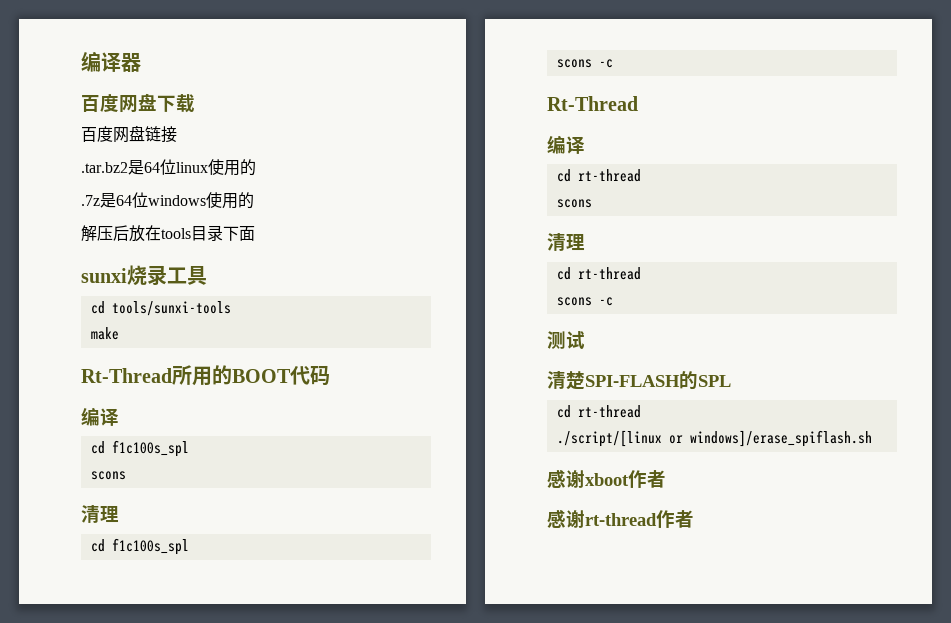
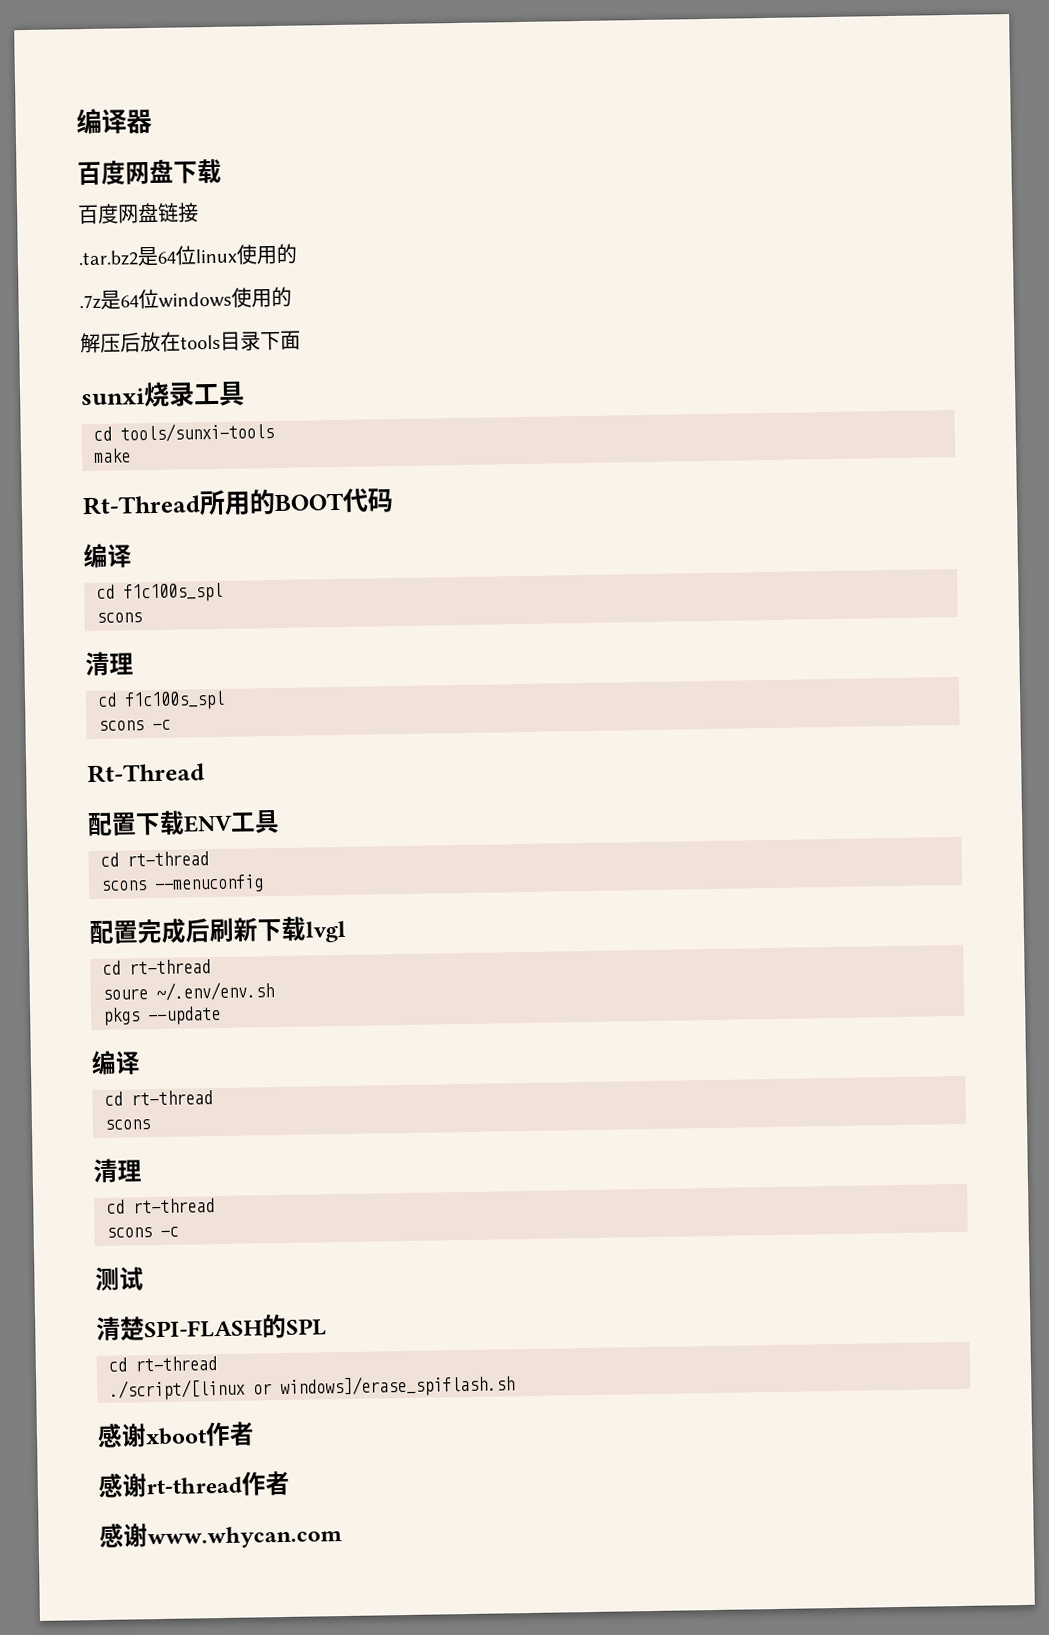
(638, 103) none -> [87,809,280,837] [100,851,209,867] [100,874,264,894] [89,916,346,945] [102,959,211,975] [102,981,274,1001] [103,1005,221,1026] // 配置下载ENV工具 // cd rt-thread // scons --menuconfig // 配置完成后刷新下载lvgl // cd rt-thread // soure ~/.env/env.sh // pkgs --update
(694, 519) none -> [99,1523,342,1550] // 感谢www.whycan.com

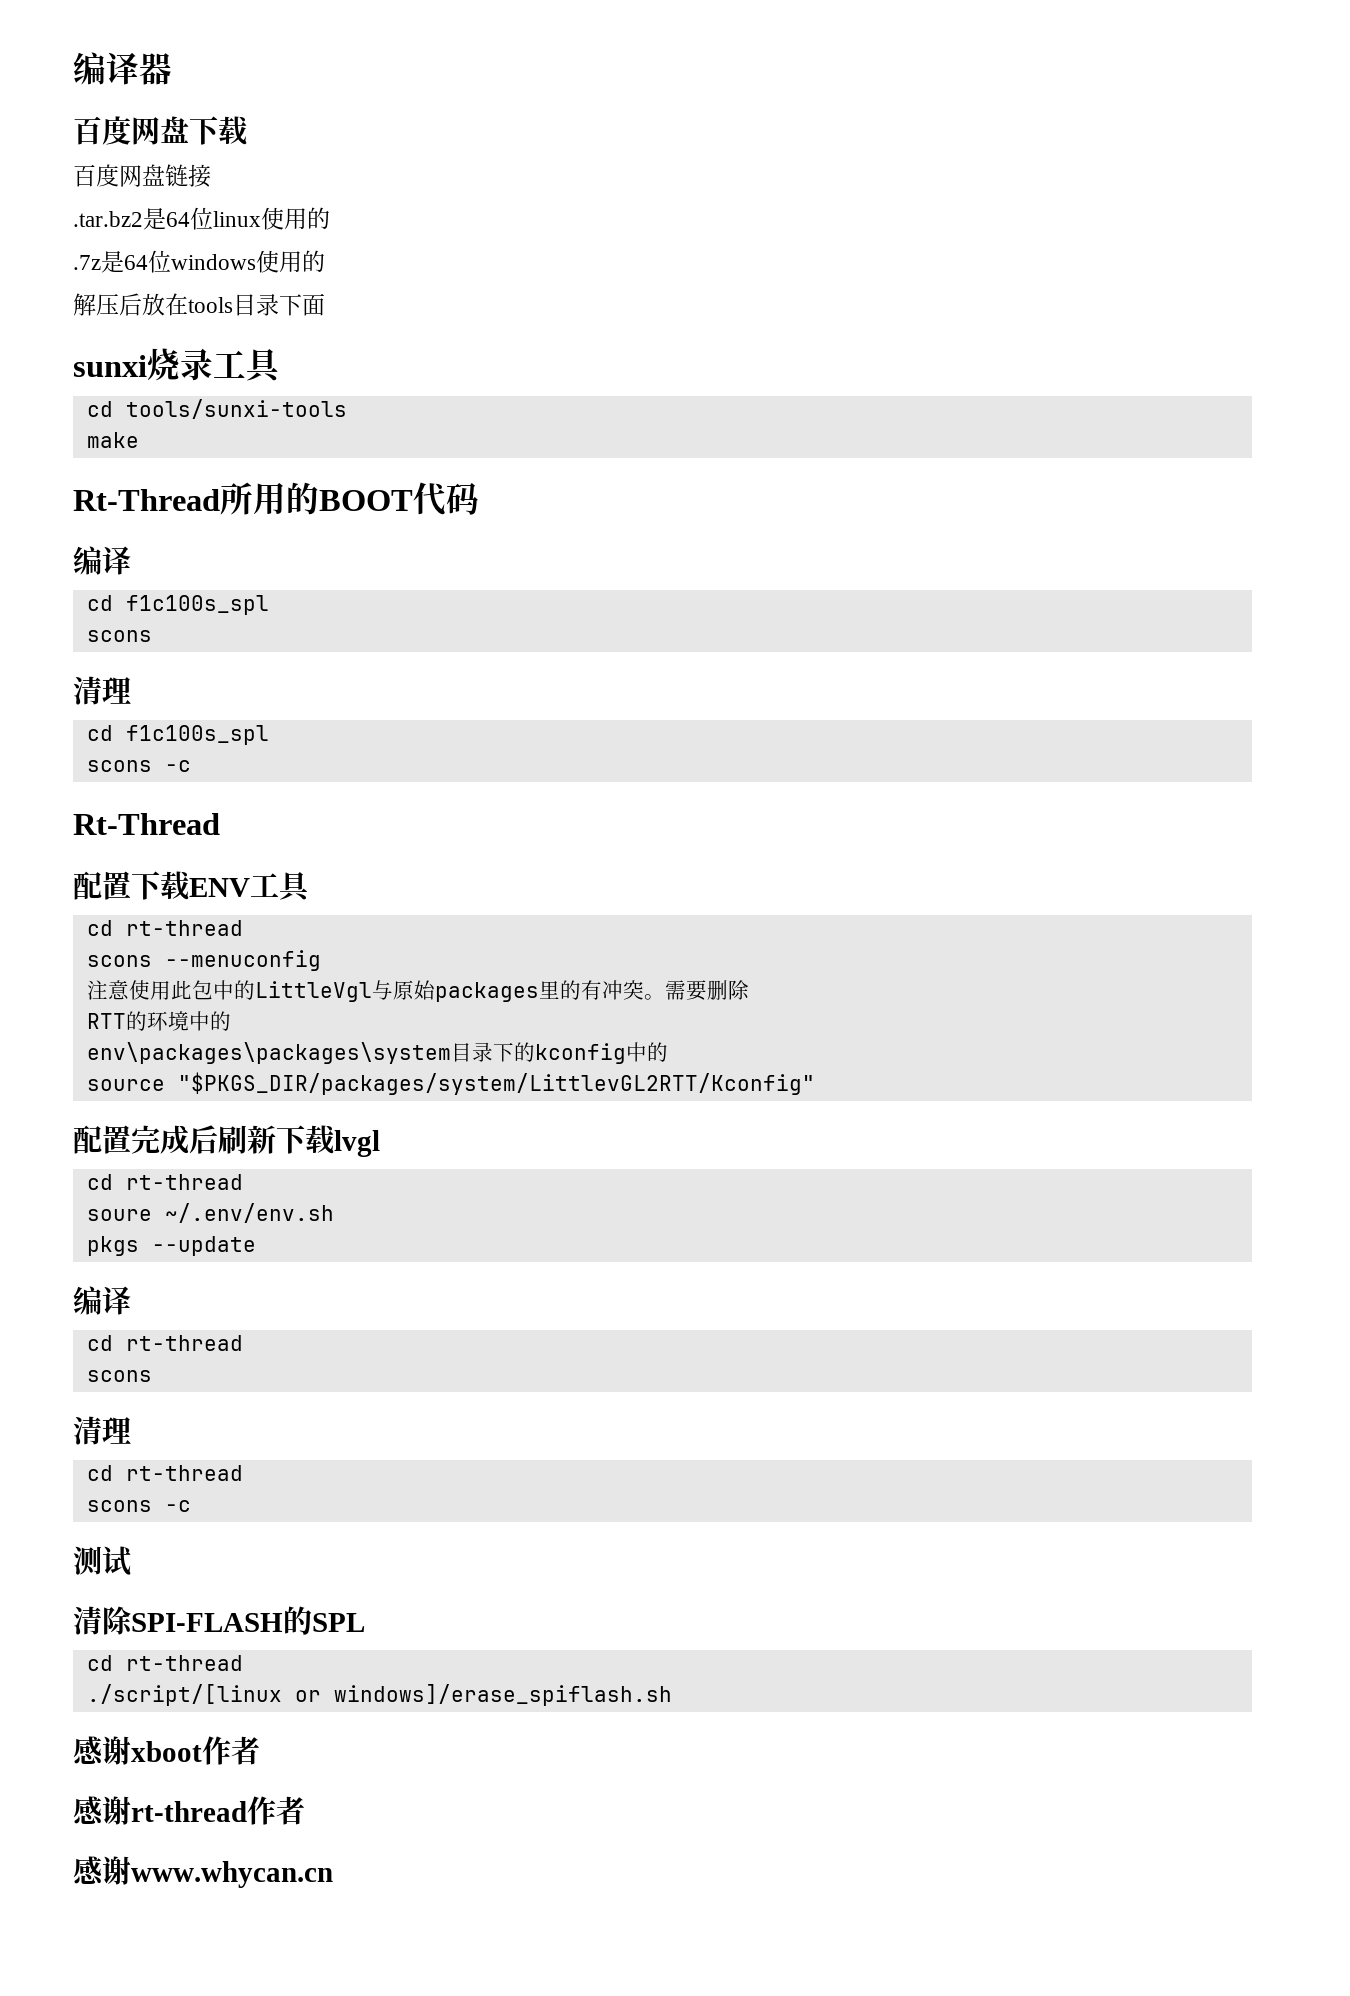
(264, 884) none -> [86,980,749,1002] [86,1011,231,1031] [86,1042,668,1064] [86,1072,815,1095] // 注意使用此包中的LittleVgl与原始packages里的有冲突。需要删除 // RTT的环境中的 // env\packages\packages\system目录下的kconfig中的 // source "$PKGS_DIR/packages/system/LittlevGL2RTT/Kconfig"
[120,1316,145,1341] 楚 -> [102,1606,133,1635] 除
[147,1525,342,1550] www.whycan.com -> [131,1861,333,1888] www.whycan.cn

